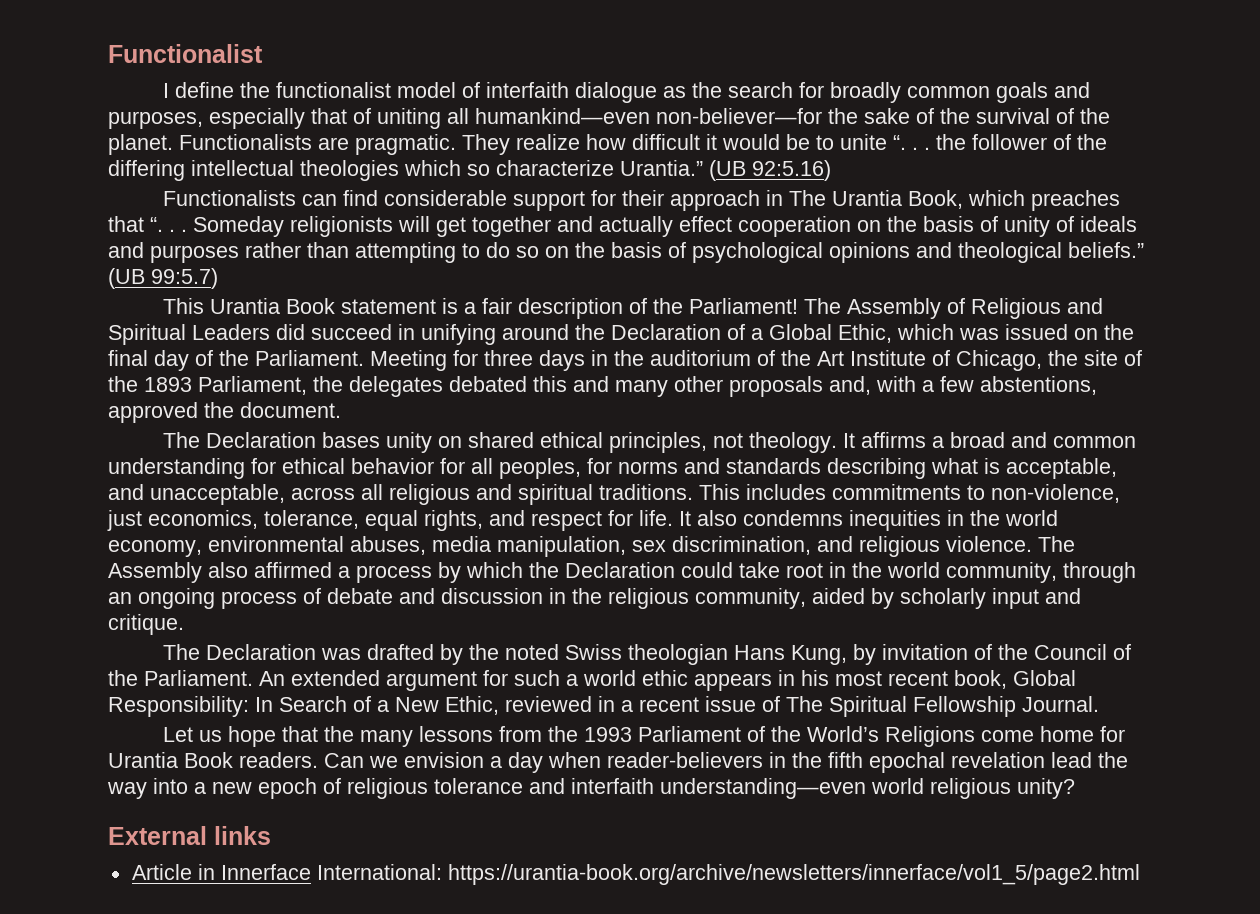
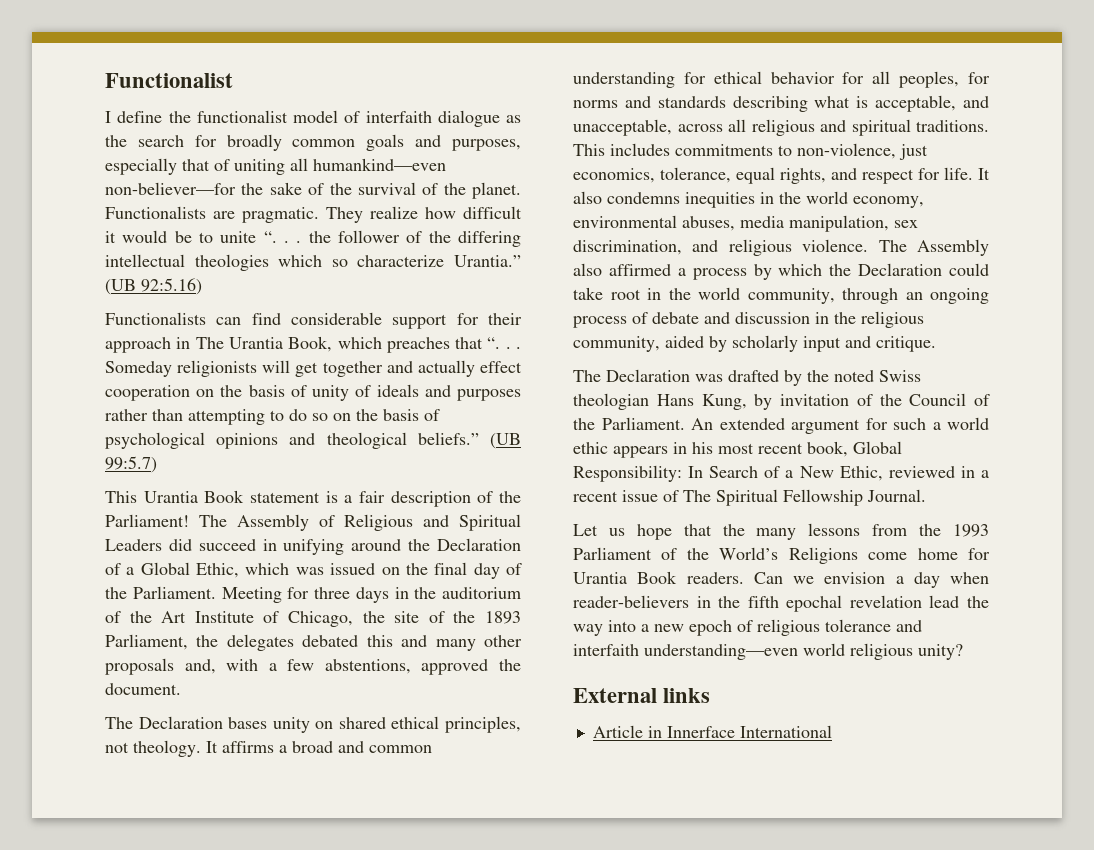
[316,864,1140,885] International: https://urantia-book.org/archive/newsletters/innerface/vol1_5/page2.html -> [739,725,832,738] International

